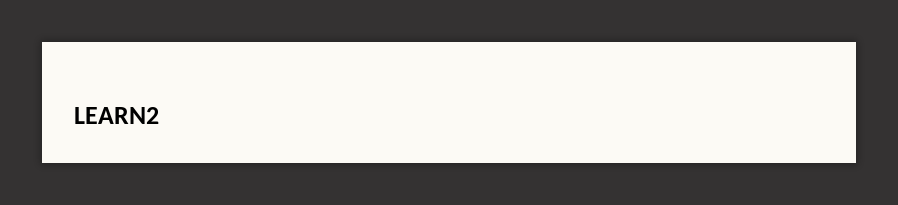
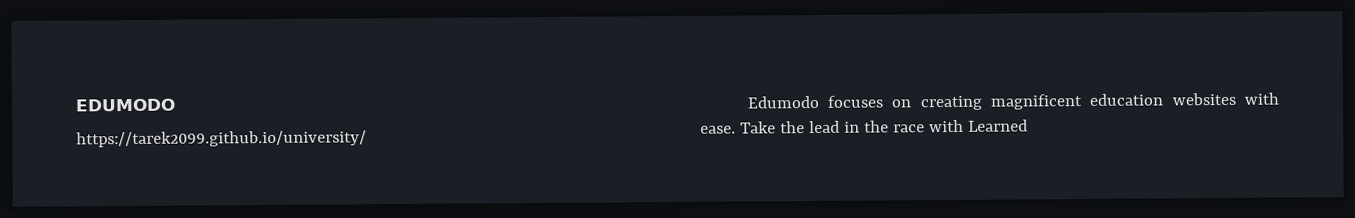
[74,107,159,124] LEARN2 -> [75,98,175,112] [76,130,367,148] [746,92,1279,111] [700,119,1028,134] EDUMODO // https://tarek2099.github.io/university/ // Edumodo focuses on creating magnificent education websites with ease. Take the lead in the race with Learned

